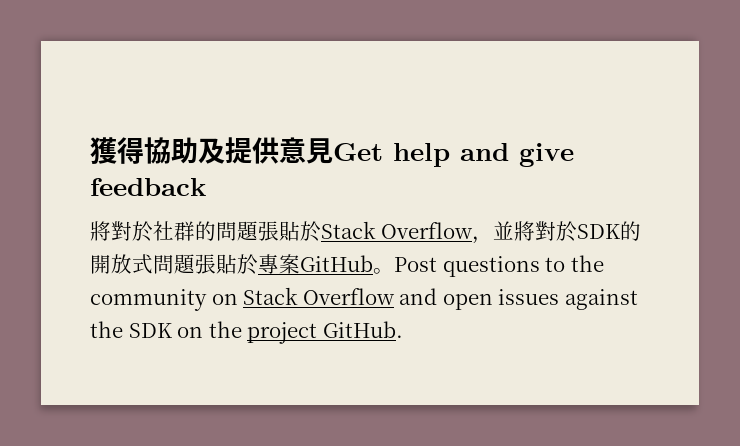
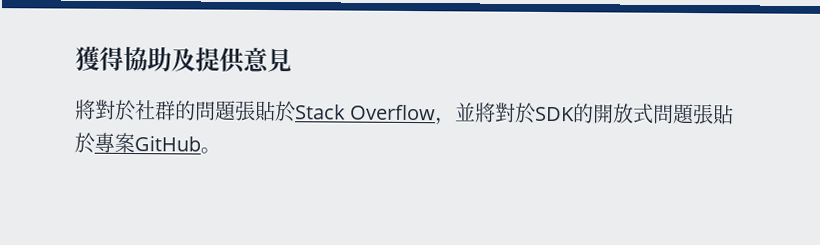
[333,143,574,167] [90,178,206,196] Get help and give feedback -> (292, 60) none
[394,255,604,277] [90,287,638,311] [90,321,403,344] Post questions to the community on Stack Overflow and open issues against the SDK on the project GitHub. -> (221, 150) none

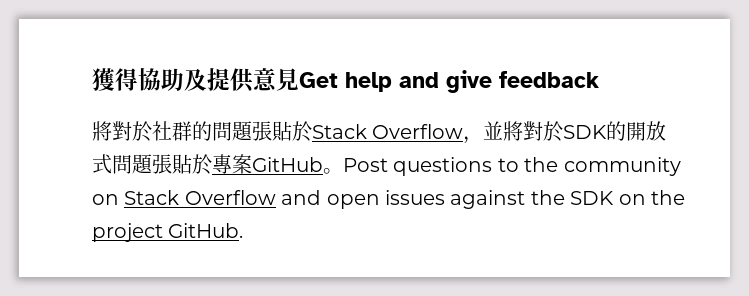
(292, 60) none -> [299,70,599,93] Get help and give feedback
(221, 150) none -> [343,157,681,176] [92,190,685,209] [92,223,244,242] Post questions to the community on Stack Overflow and open issues against the SDK on the project GitHub.

